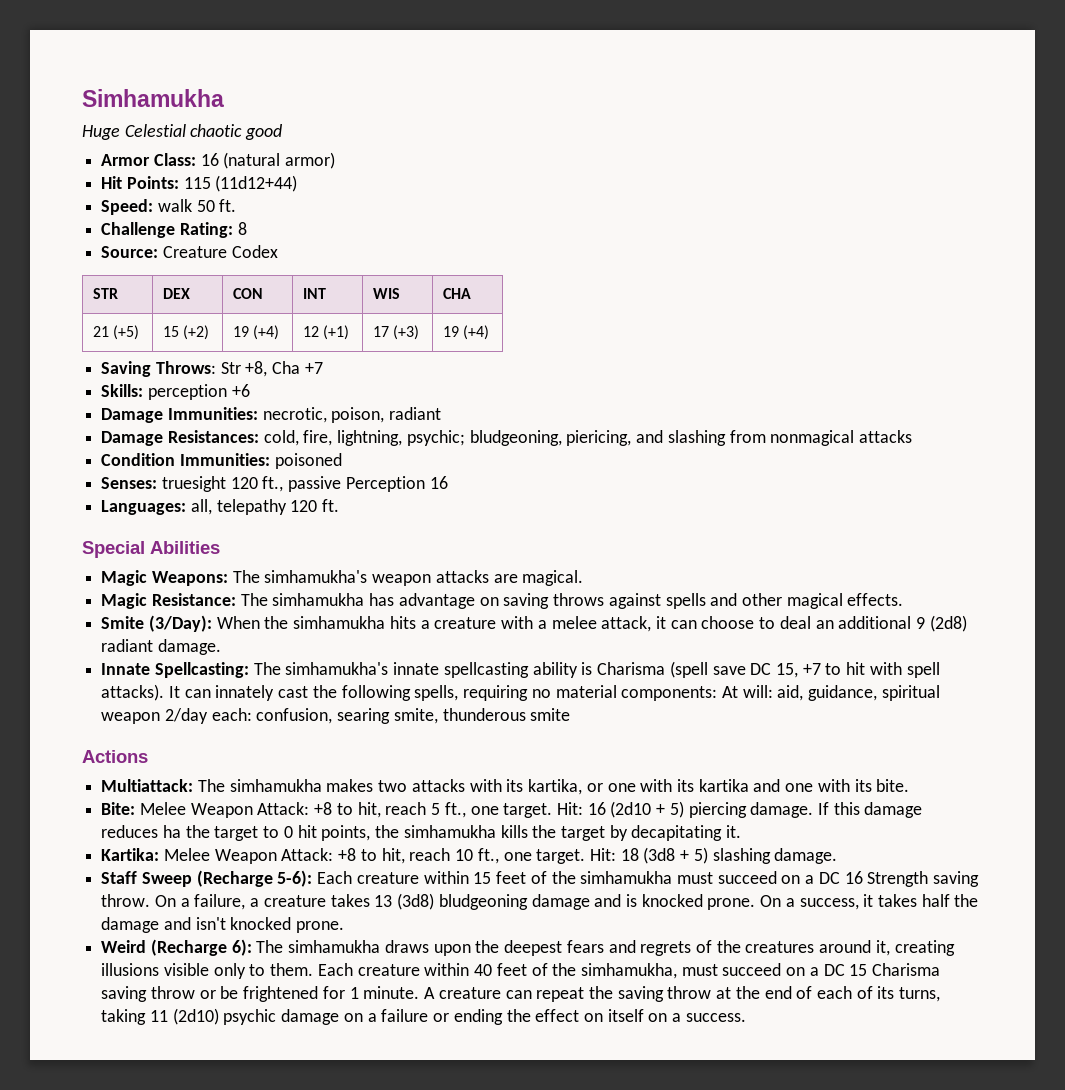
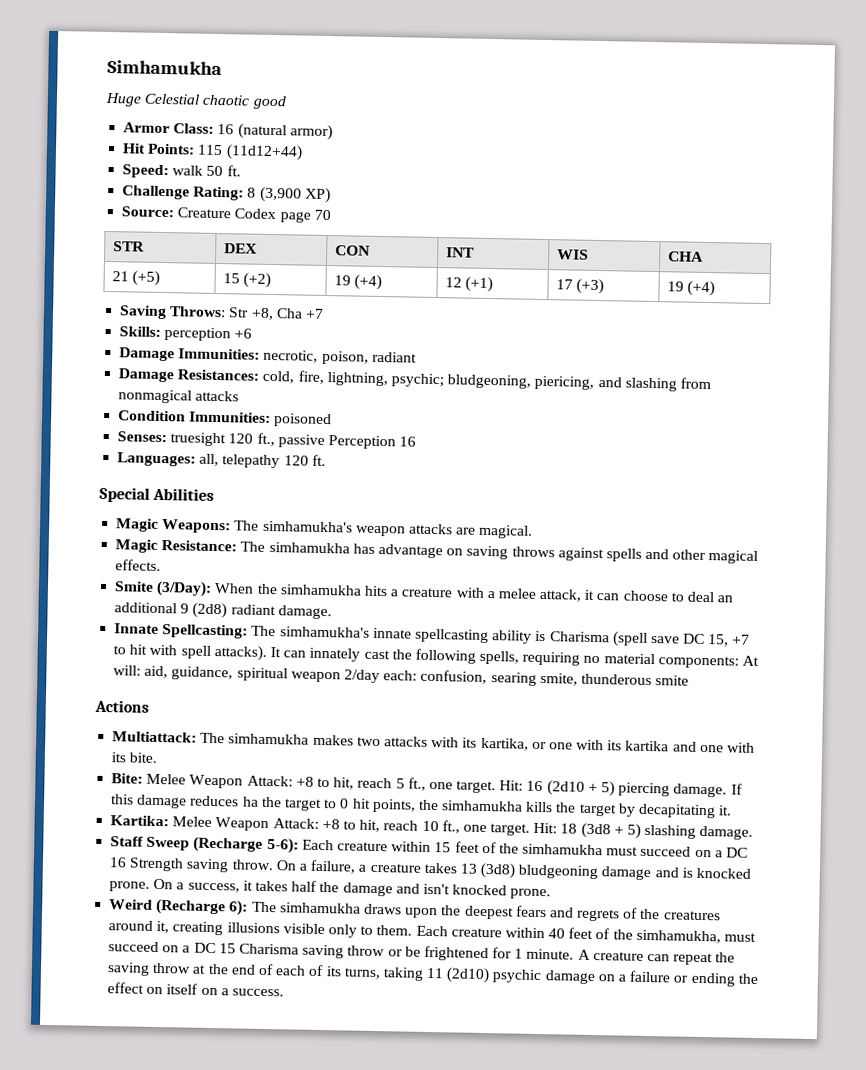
(247, 228) none -> [259,186,331,204] (3,900 XP)
(278, 251) none -> [279,209,331,223] page 70

